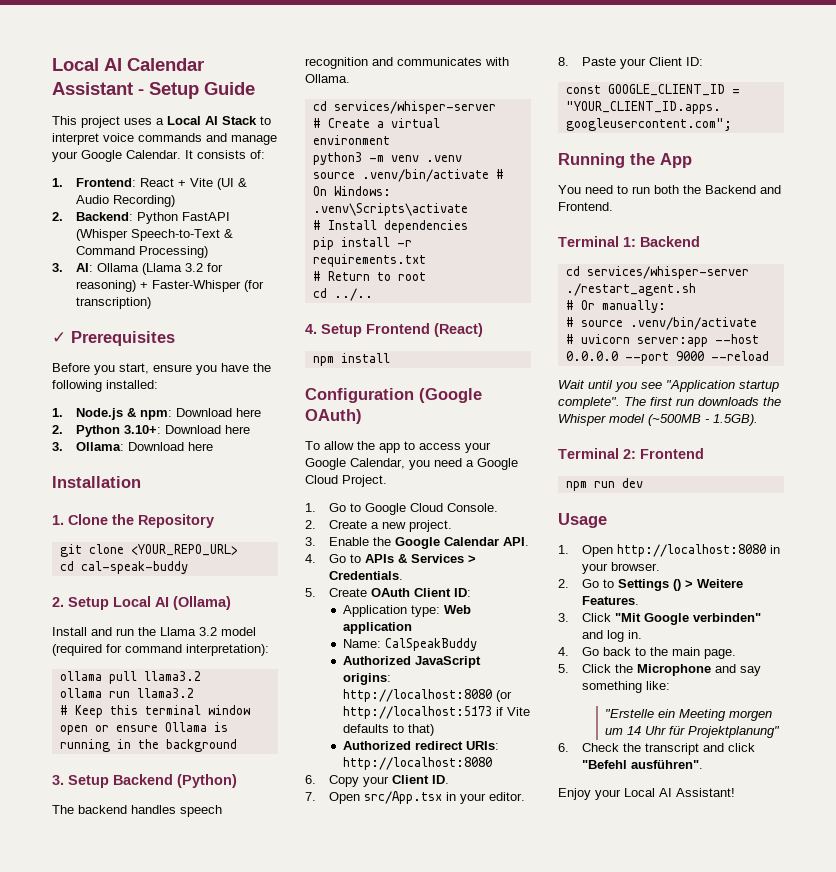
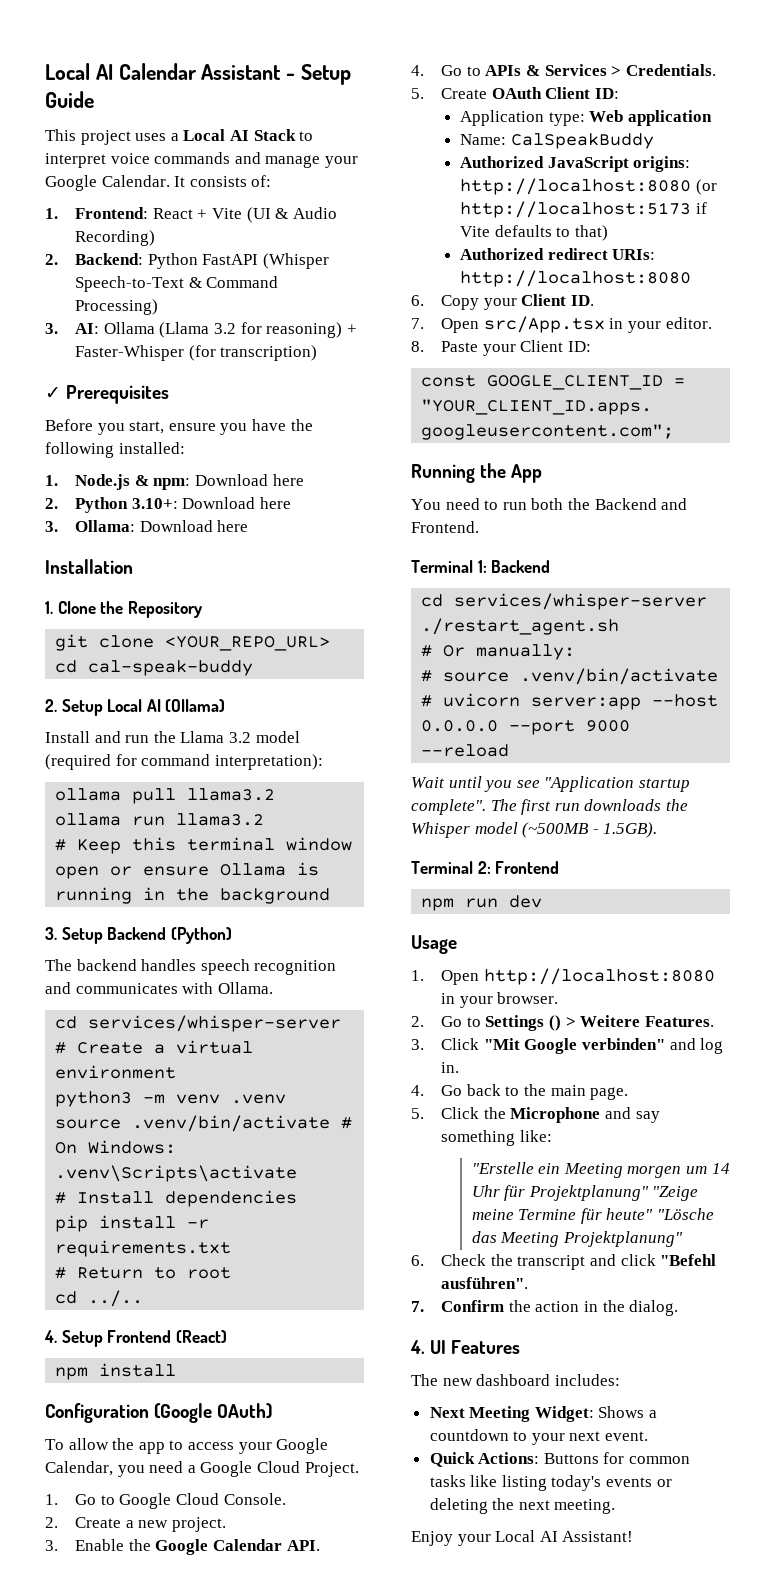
(781, 732) none -> [652,1186,699,1201] [471,1208,714,1224] [471,1231,683,1247] "Zeige meine Termine für heute" "Lösche das Meeting Projektplanung"
(703, 764) none -> [411,1300,679,1316] [410,1340,521,1354] [411,1374,620,1386] [429,1406,658,1422] [429,1429,649,1445] [429,1452,691,1467] [429,1475,672,1491] [429,1498,616,1514] // 7. Confirm the action in the dialog. // 4. UI Features // The new dashboard includes: // Next Meeting Widget: Shows a countdown to your next event. // Quick Actions: Buttons for common tasks like listing today's events or deleting the next meeting.

